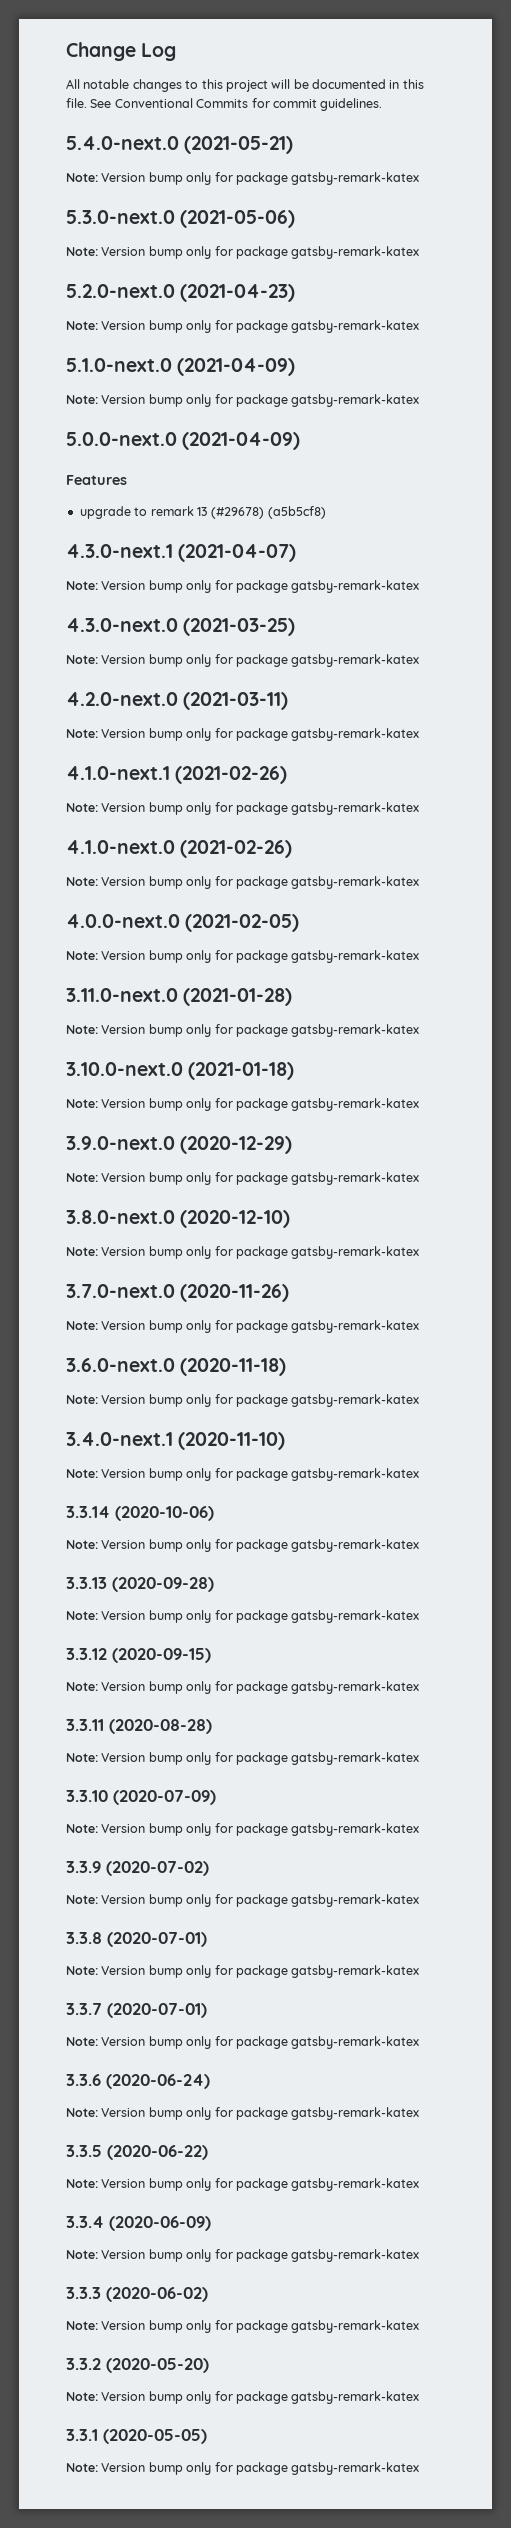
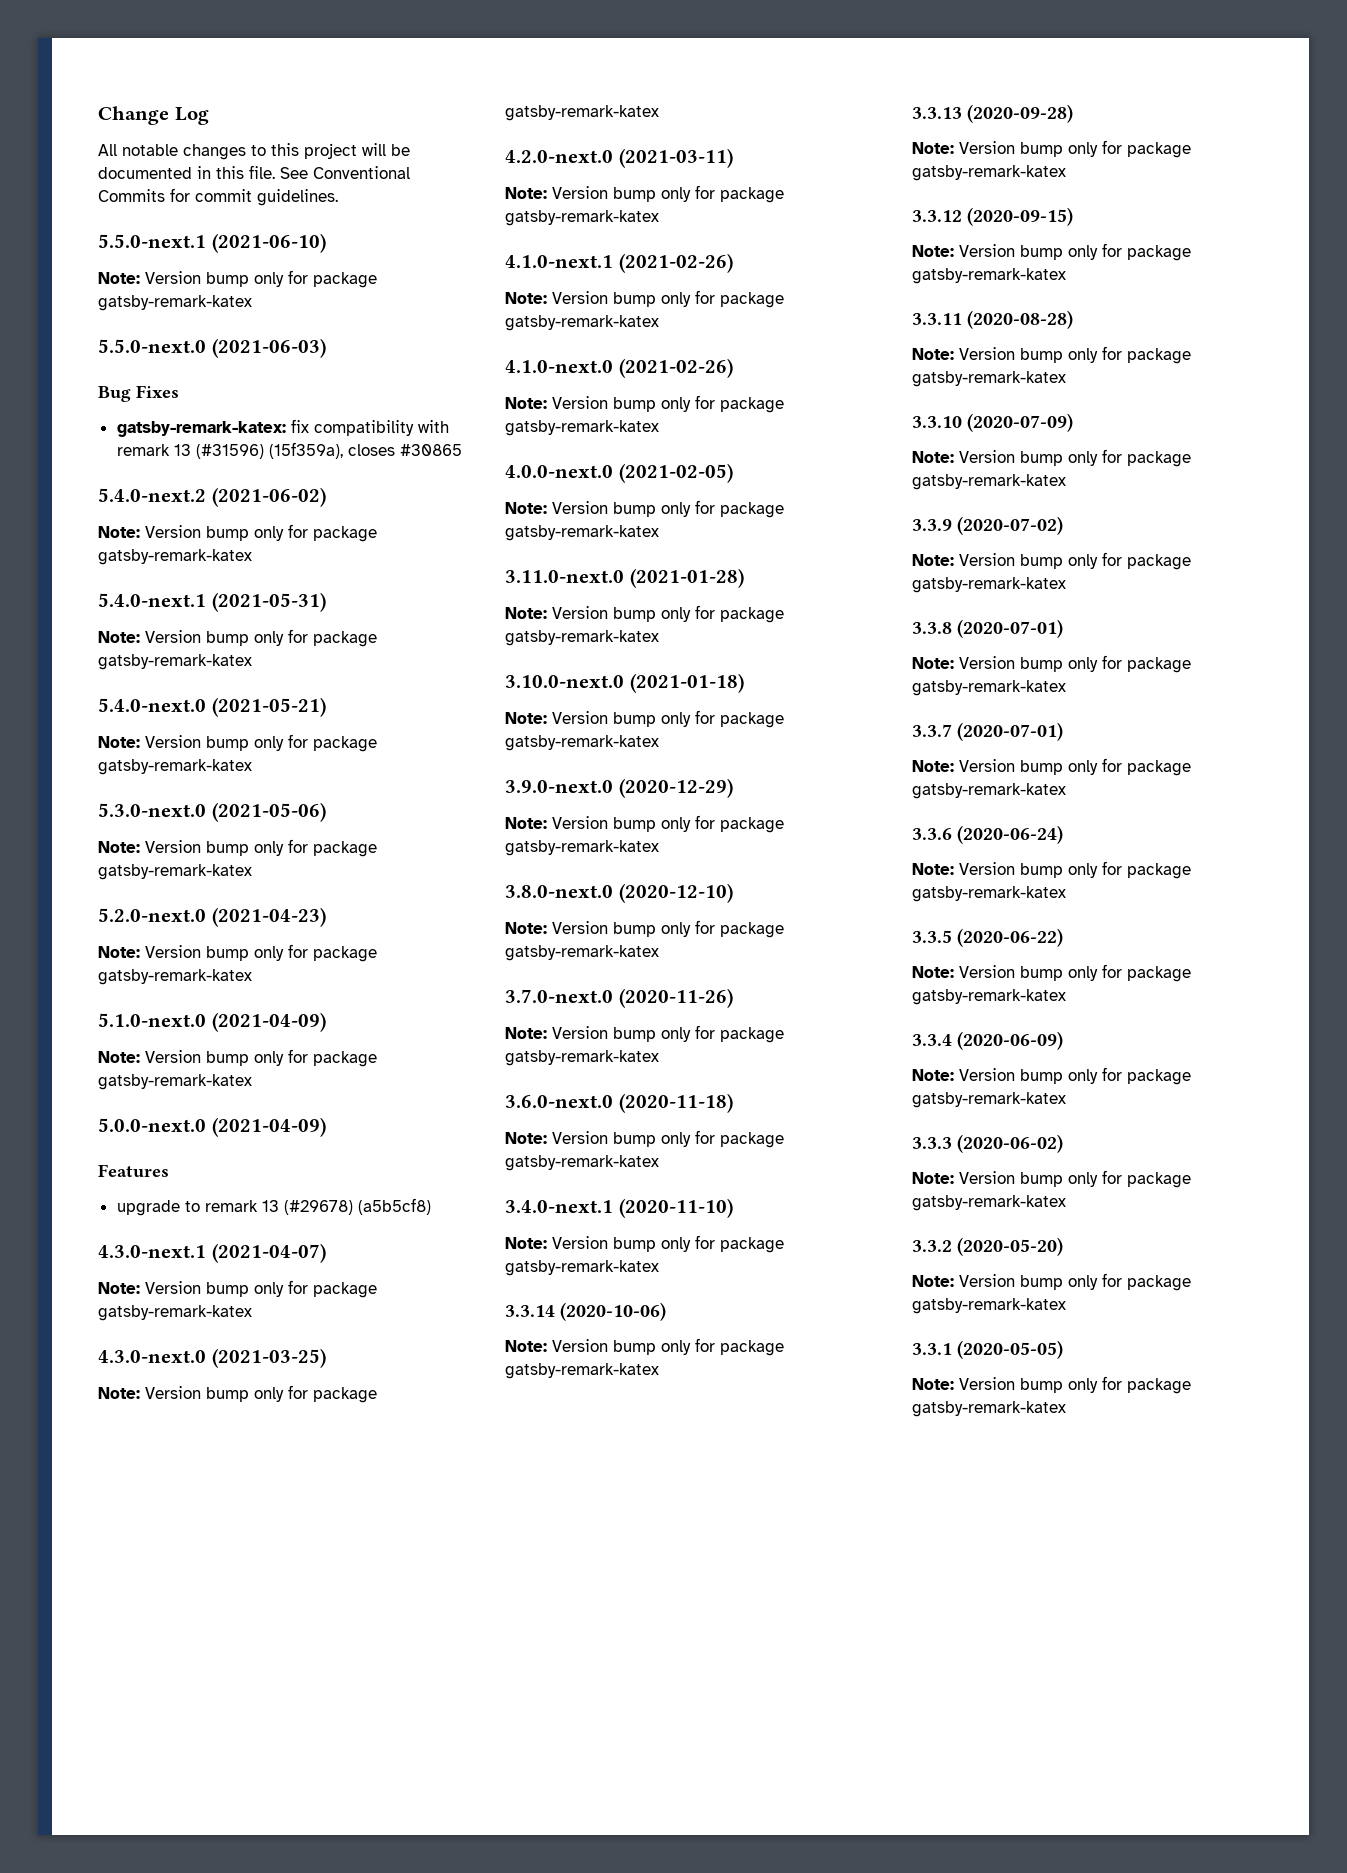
(383, 104) none -> [98,233,326,253] [98,270,377,288] [98,295,252,311] [98,338,326,358] [98,385,179,402] [116,419,449,437] [116,442,462,459] [98,487,326,507] [98,524,377,542] [98,549,252,565] [98,592,326,612] [98,629,377,647] [98,654,252,670] // 5.5.0-next.1 (2021-06-10) // Note: Version bump only for package gatsby-remark-katex // 5.5.0-next.0 (2021-06-03) // Bug Fixes // gatsby-remark-katex: fix compatibility with remark 13 (#31596) (15f359a), closes #30865 // 5.4.0-next.2 (2021-06-02) // Note: Version bump only for package gatsby-remark-katex // 5.4.0-next.1 (2021-05-31) // Note: Version bump only for package gatsby-remark-katex

